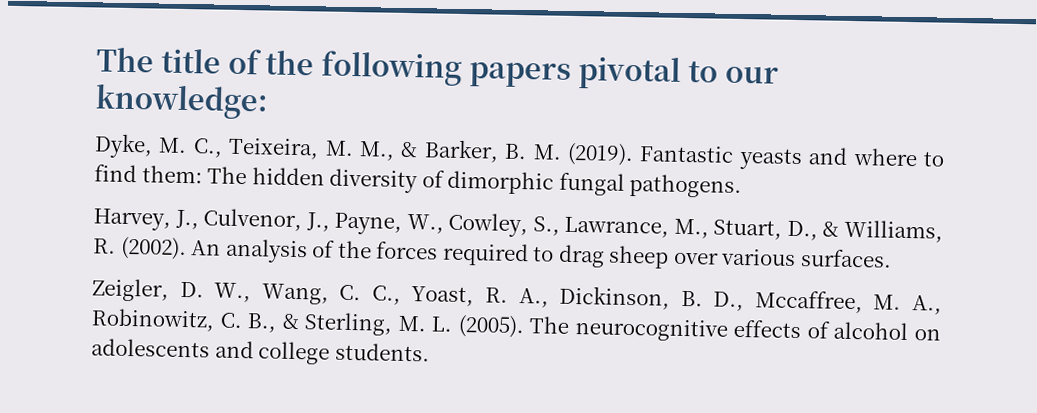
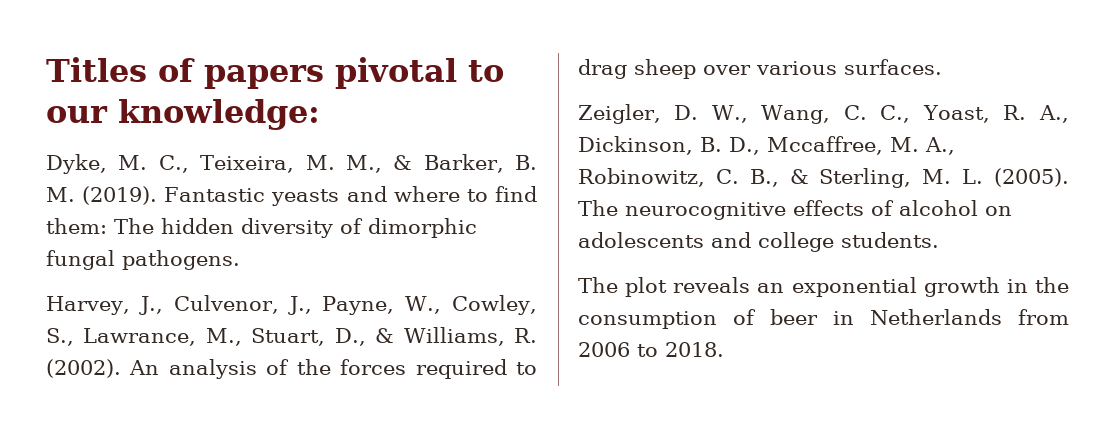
[96,47,463,86] The title of the following -> [46,57,195,82] Titles of
(430, 352) none -> [578,277,1069,297] [578,309,1069,329] [578,342,724,357] // The plot reveals an exponential growth in the consumption of beer in Netherlands from 2006 to 2018.

